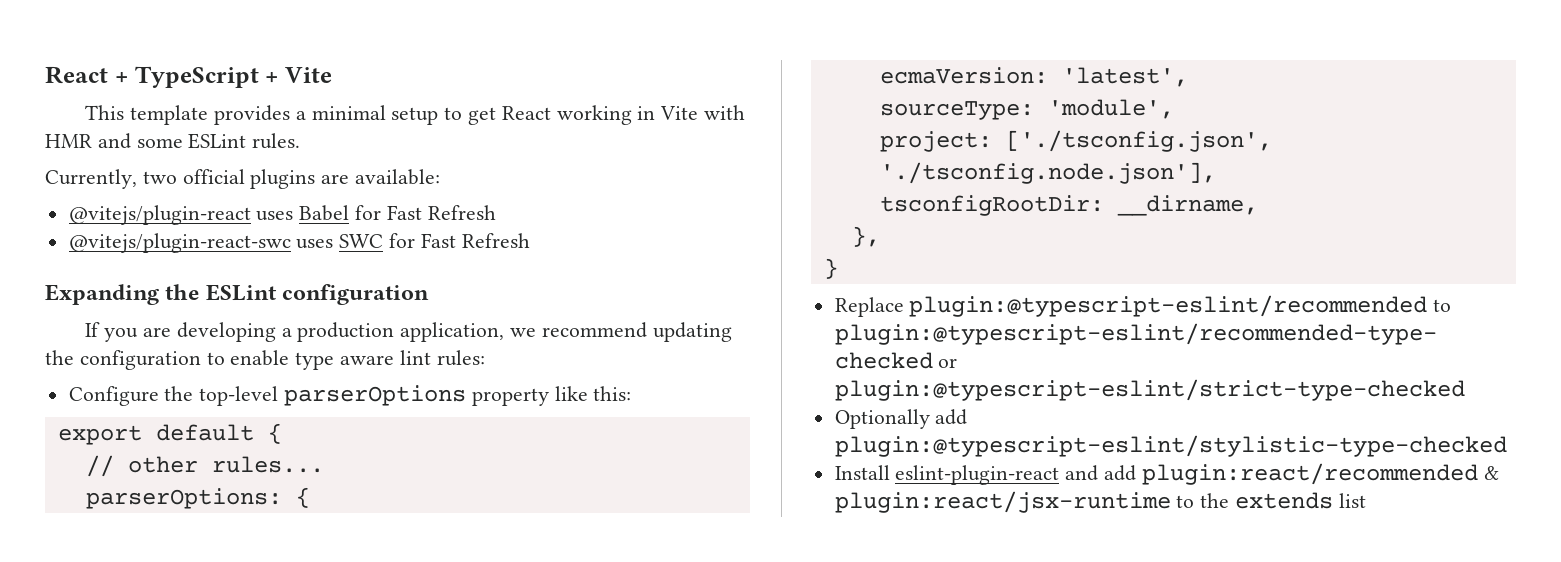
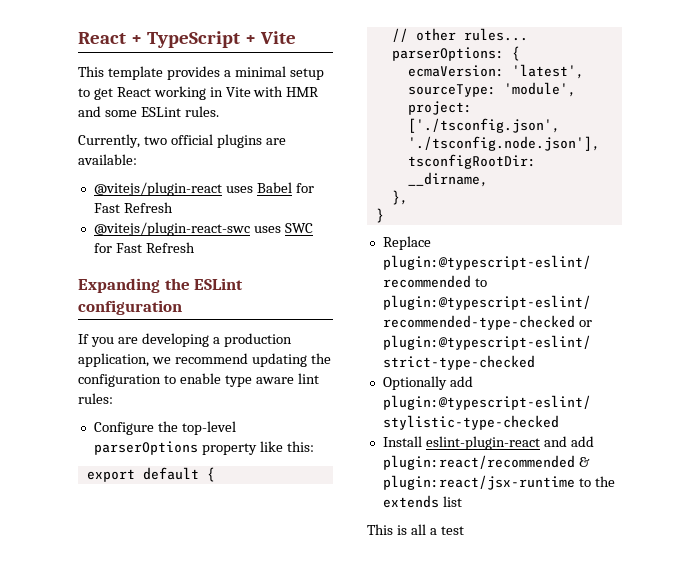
(1366, 500) none -> [367,524,464,535] // This is all a test

